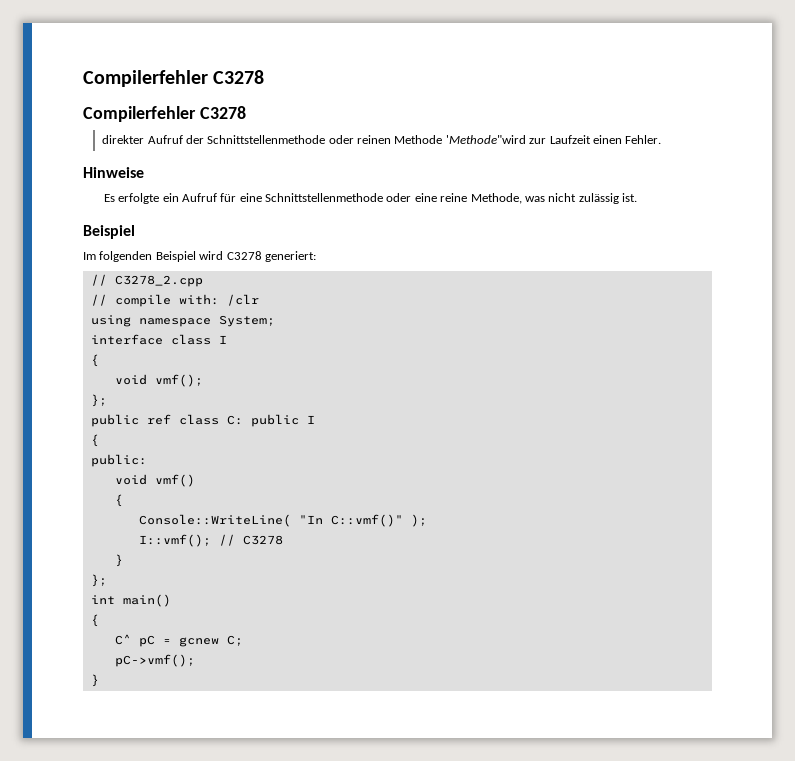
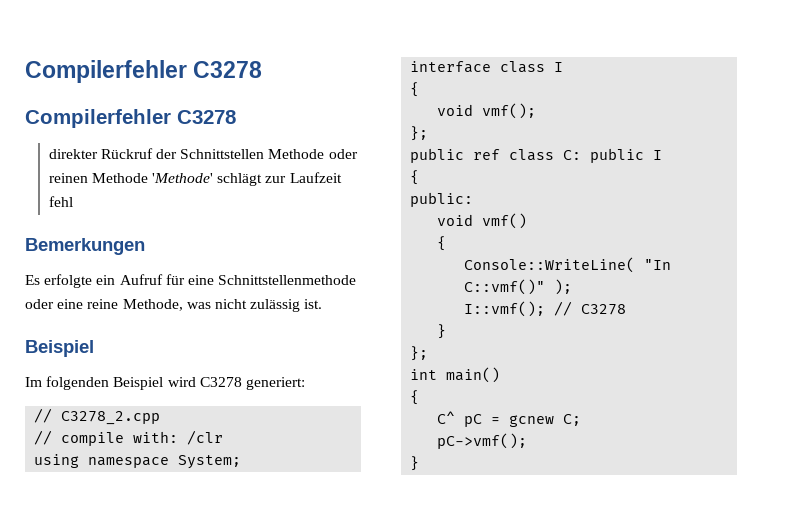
[147,135,662,144] [83,167,144,178] Aufruf der Schnittstellenmethode oder reinen Methode 'Methode"wird zur Laufzeit einen Fehler. // Hinweise -> [100,148,358,159] [48,172,342,186] [48,196,73,207] [25,238,145,255] Rückruf der Schnittstellen Methode oder reinen Methode 'Methode' schlägt zur Laufzeit fehl // Bemerkungen

